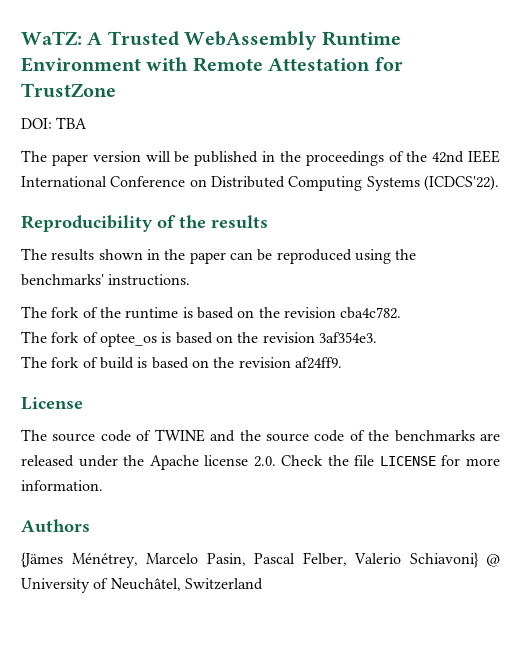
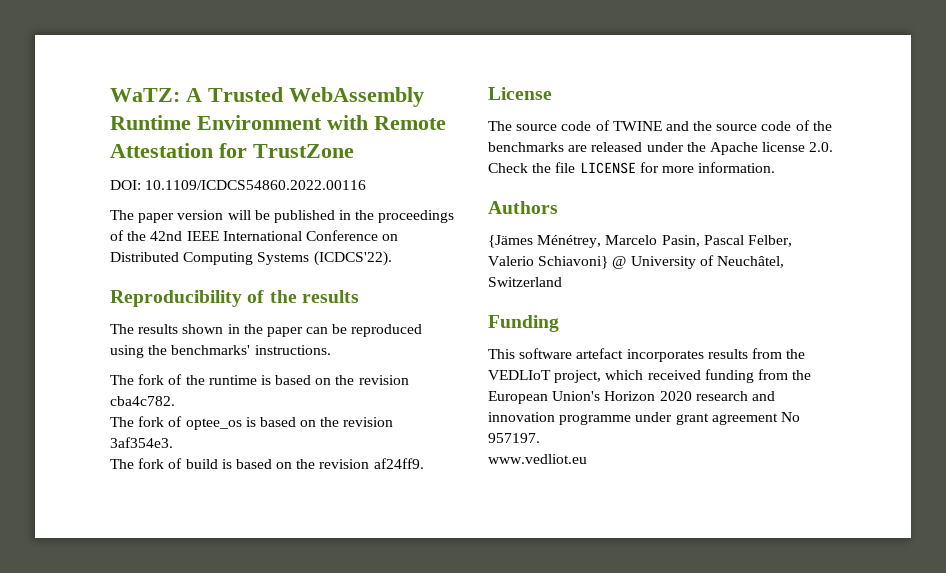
[56,117,88,129] TBA -> [145,180,367,190] 10.1109/ICDCS54860.2022.00116
(263, 584) none -> [488,315,559,332] [488,348,806,362] [488,369,812,383] [488,391,775,404] [488,412,800,425] [488,433,540,443] [488,454,587,464] // Funding // This software artefact incorporates results from the VEDLIoT project, which received funding from the European Union's Horizon 2020 research and innovation programme under grant agreement No 957197. // www.vedliot.eu

